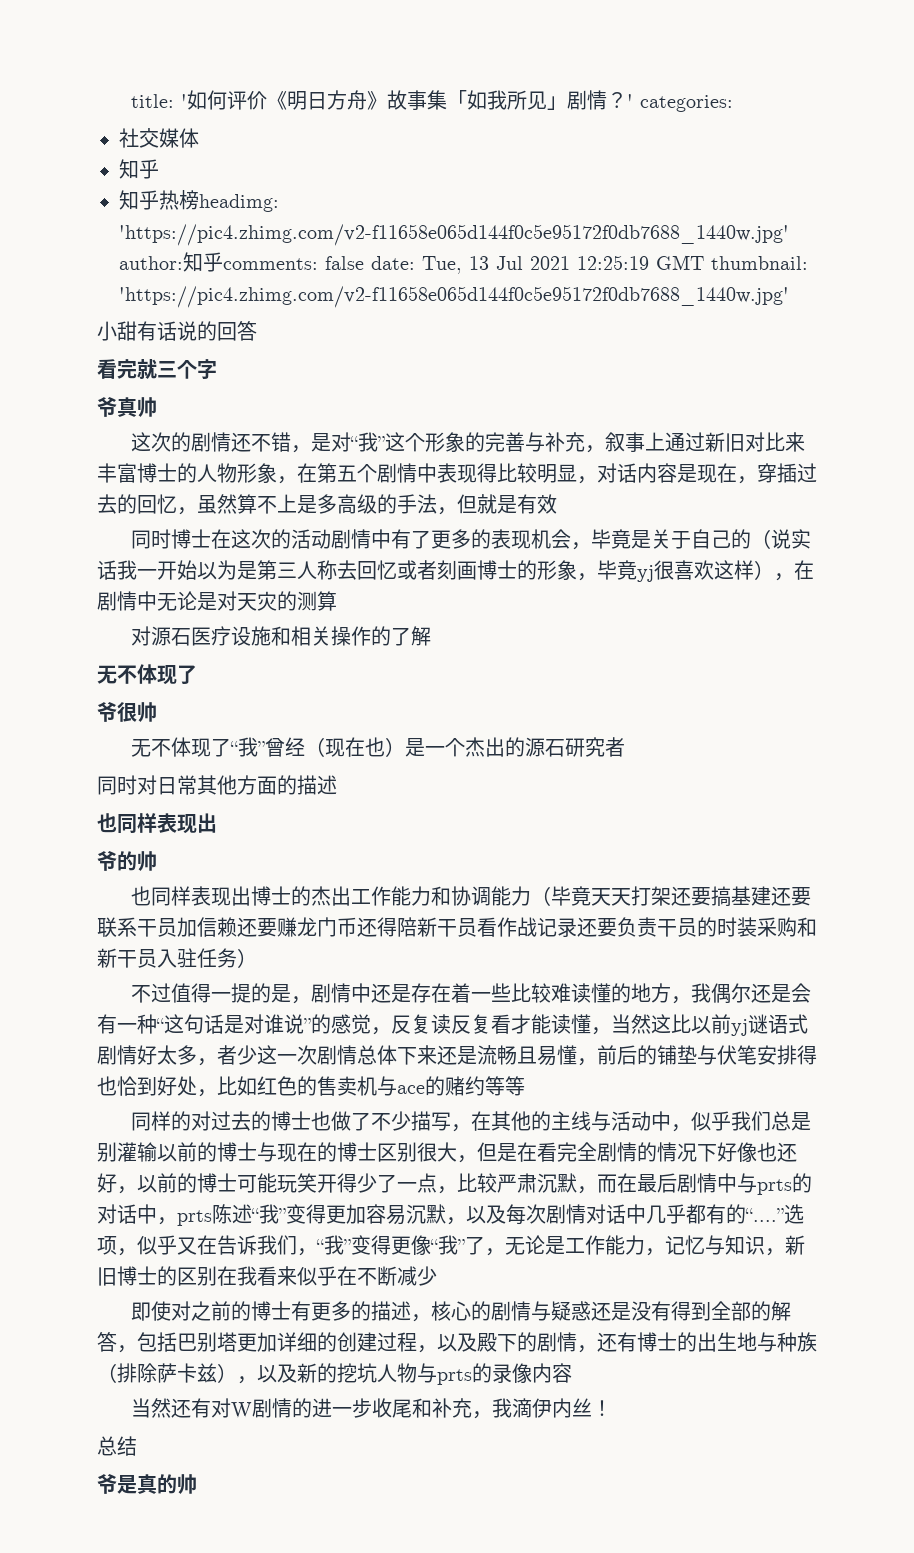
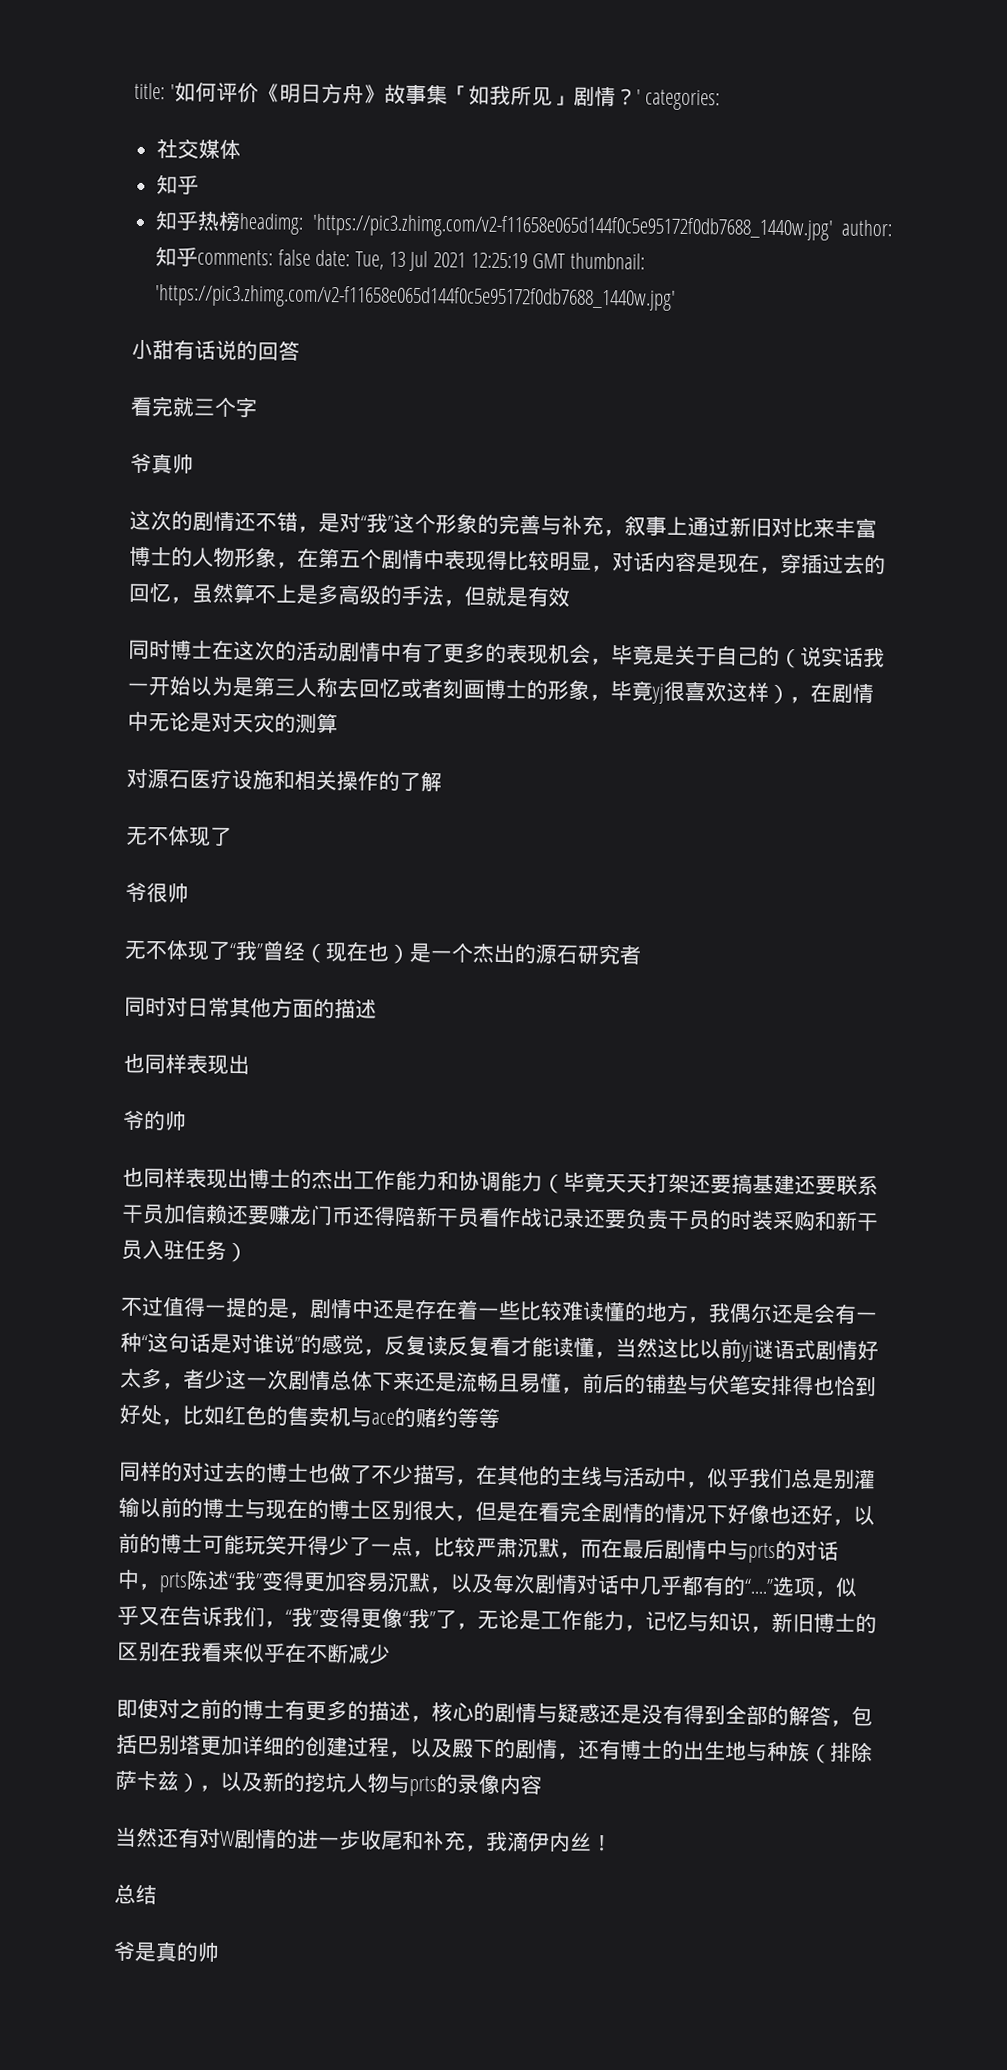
[119,224,789,246] 'https://pic4.zhimg.com/v2-f11658e065d144f0c5e95172f0db7688_1440w.jpg' -> [311,213,833,241] 'https://pic3.zhimg.com/v2-f11658e065d144f0c5e95172f0db7688_1440w.jpg'
[119,286,789,308] 'https://pic4.zhimg.com/v2-f11658e065d144f0c5e95172f0db7688_1440w.jpg' -> [155,284,677,311] 'https://pic3.zhimg.com/v2-f11658e065d144f0c5e95172f0db7688_1440w.jpg'

